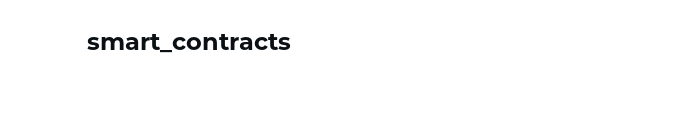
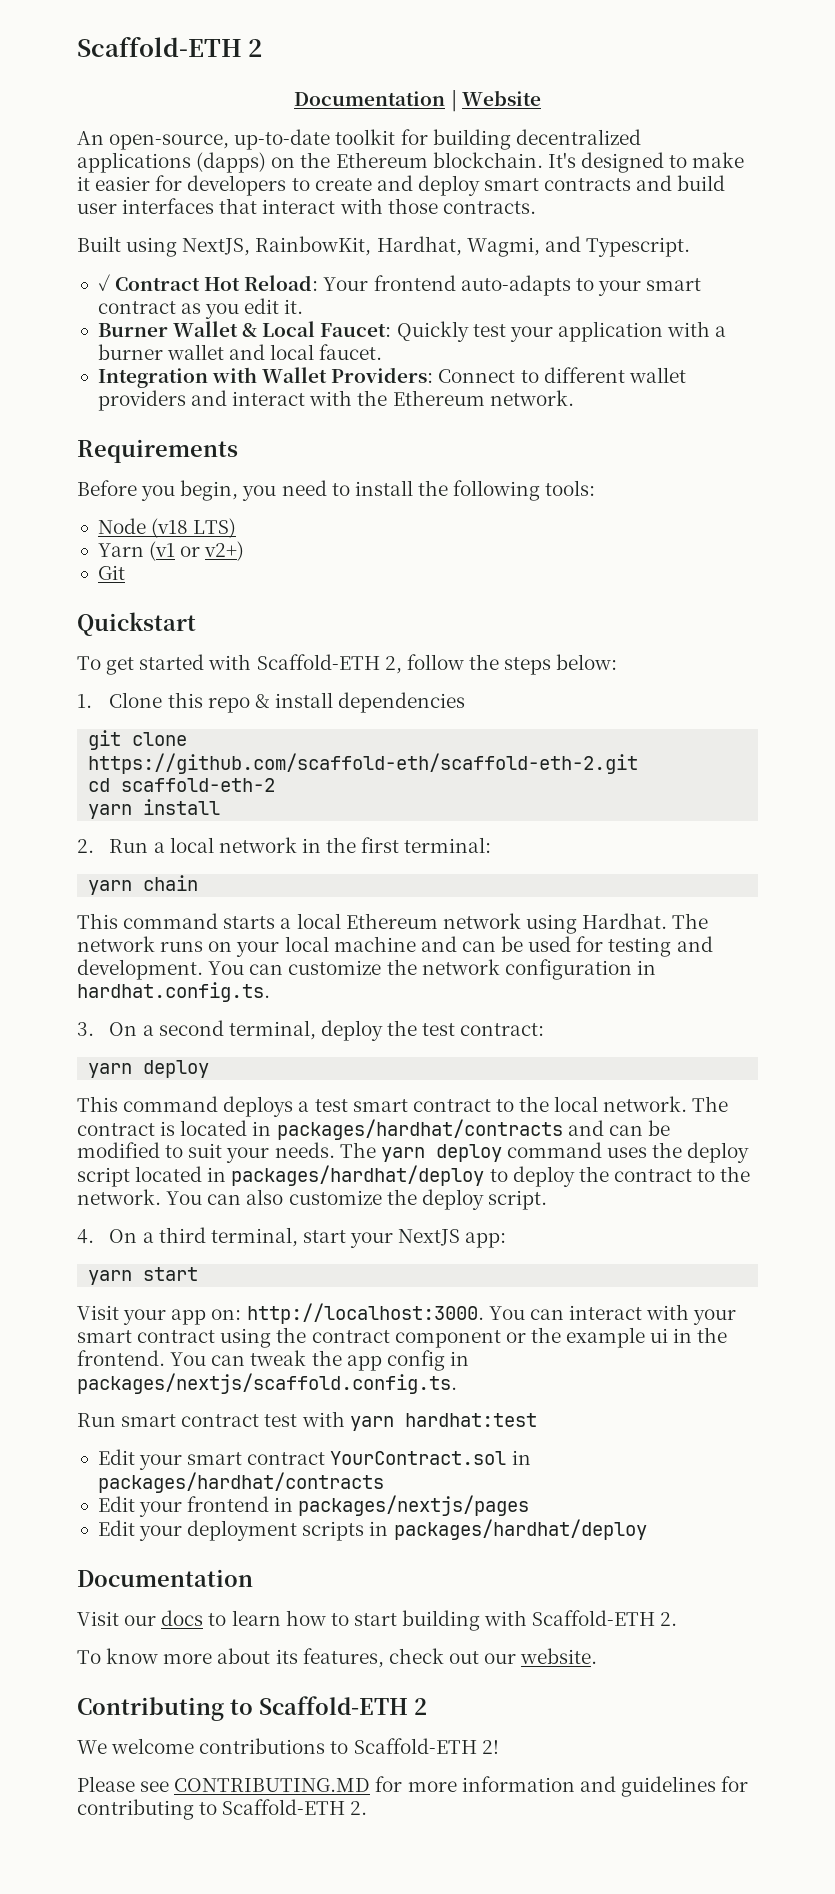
[87,33,291,53] smart_contracts -> [77,36,263,57] [294,90,541,112] [77,129,641,150] [77,152,745,173] [77,175,726,196] [77,198,536,214] [77,236,690,257] [97,274,702,296] [97,298,304,319] [97,321,727,342] [97,344,383,360] [97,367,686,388] [97,390,574,411] [77,439,238,463] [77,480,596,501] [97,518,237,538] [97,541,245,561] [97,565,125,580] [77,612,196,636] [77,654,618,675] [77,692,466,713] [88,730,188,750] [88,753,639,774] [88,778,276,792] [88,799,221,819] [77,837,492,853] [88,875,199,895] [77,913,709,934] [77,936,713,957] [77,959,656,980] [77,982,270,1002] [77,1020,545,1041] [88,1060,210,1078] [77,1096,729,1117] [77,1119,670,1140] [77,1142,750,1163] [77,1165,751,1187] [77,1189,547,1210] [77,1227,507,1248] [88,1267,199,1285] [77,1303,737,1325] [77,1327,728,1348] [77,1350,469,1371] [77,1373,457,1394] [77,1411,537,1431] [97,1449,531,1470] [97,1472,384,1493] [97,1495,530,1517] [97,1519,647,1541] [77,1569,253,1587] [77,1610,678,1631] [77,1648,598,1668] [77,1696,427,1721] [77,1738,499,1754] [77,1776,749,1797] [77,1799,368,1820] Scaffold-ETH 2 // Documentation | Website // An open-source, up-to-date toolkit for building decentralized applications (dapps) on the Ethereum blockchain. It's designed to make it easier for developers to create and deploy smart contracts and build user interfaces that interact with those contracts. // Built using NextJS, RainbowKit, Hardhat, Wagmi, and Typescript. // ✓ Contract Hot Reload: Your frontend auto-adapts to your smart contract as you edit it. // Burner Wallet & Local Faucet: Quickly test your application with a burner wallet and local faucet. // Integration with Wallet Providers: Connect to different wallet providers and interact with the Ethereum network. // Requirements // Before you begin, you need to install the following tools: // Node (v18 LTS) // Yarn (v1 or v2+) // Git // Quickstart // To get started with Scaffold-ETH 2, follow the steps below: // 1. Clone this repo & install dependencies // git clone https://github.com/scaffold-eth/scaffold-eth-2.git // cd scaffold-eth-2 // yarn install // 2. Run a local network in the first terminal: // yarn chain // This command starts a local Ethereum network using Hardhat. The network runs on your local machine and can be used for testing and development. You can customize the network configuration in hardhat.config.ts. // 3. On a second terminal, deploy the test contract: // yarn deploy // This command deploys a test smart contract to the local network. The contract is located in packages/hardhat/contracts and can be modified to suit your needs. The yarn deploy command uses the deploy script located in packages/hardhat/deploy to deploy the contract to the network. You can also customize the deploy script. // 4. On a third terminal, start your NextJS app: // yarn start // Visit your app on: http://localhost:3000. You can interact with your smart contract using the contract component or the example ui in the frontend. You can tweak the app config in packages/nextjs/scaffold.config.ts. // Run smart contract test with yarn hardhat:test // Edit your smart contract YourContract.sol in packages/hardhat/contracts // Edit your frontend in packages/nextjs/pages // Edit your deployment scripts in packages/hardhat/deploy // Documentation // Visit our docs to learn how to start building with Scaffold-ETH 2. // To know more about its features, check out our website. // Contributing to Scaffold-ETH 2 // We welcome contributions to Scaffold-ETH 2! // Please see CONTRIBUTING.MD for more information and guidelines for contributing to Scaffold-ETH 2.

